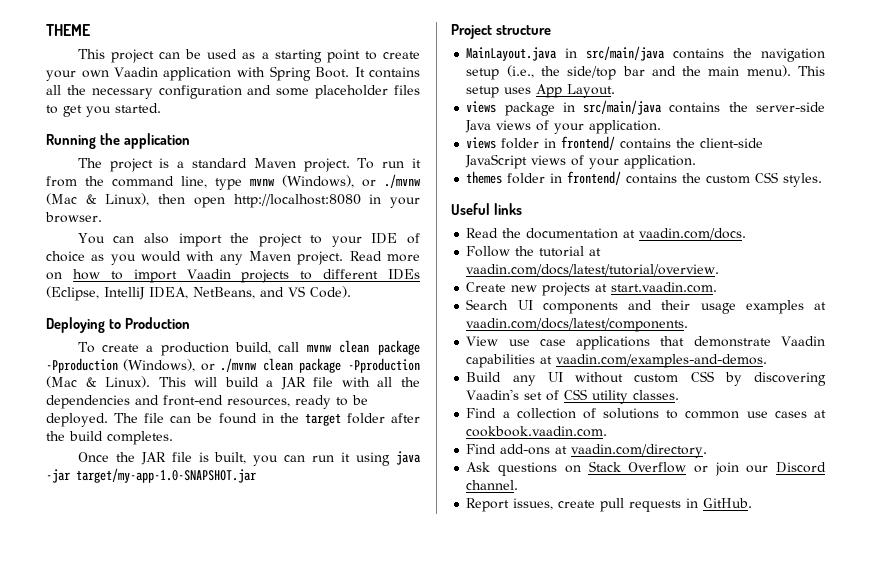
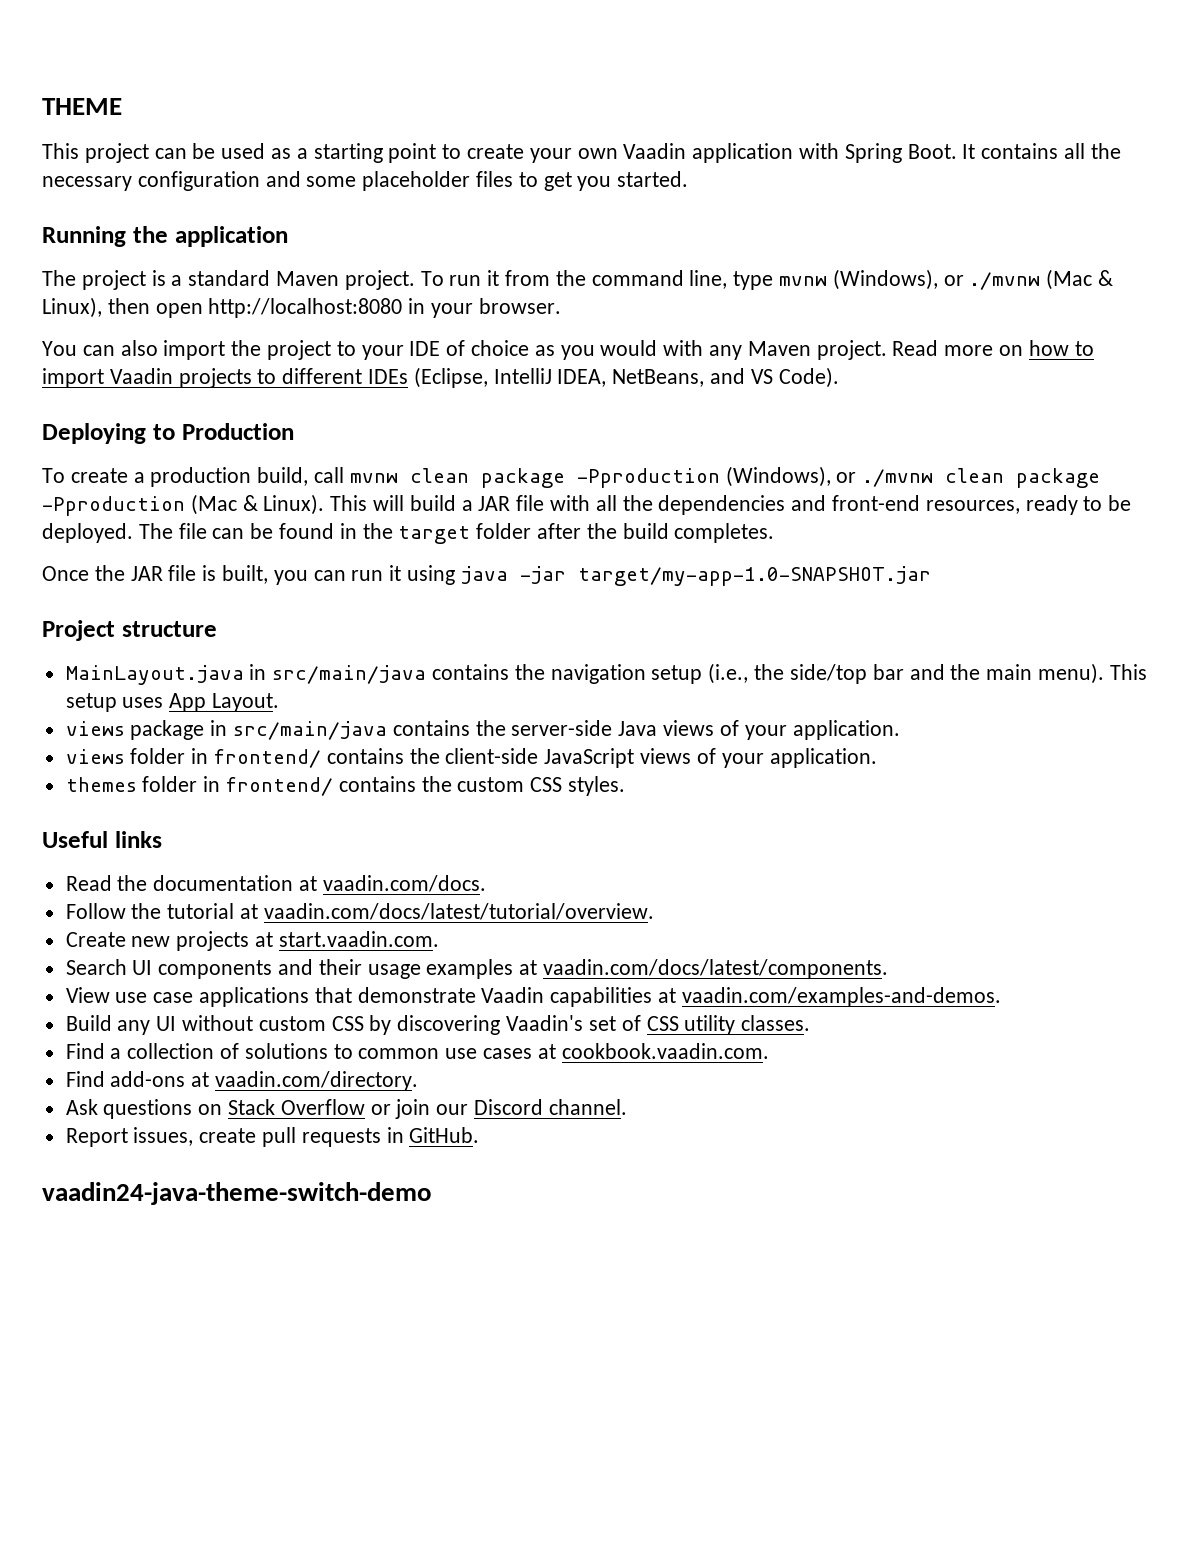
(753, 503) none -> [42,1182,432,1205] // vaadin24-java-theme-switch-demo

